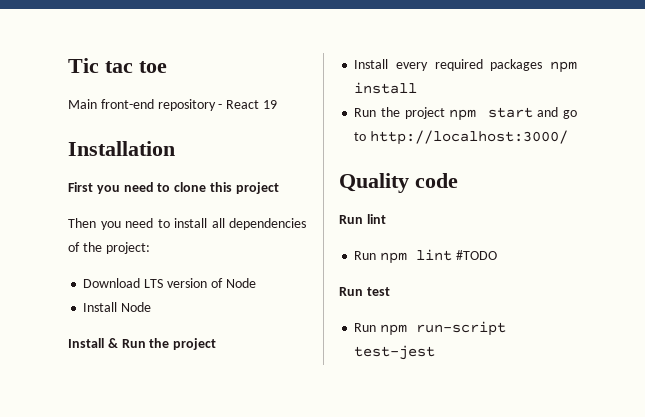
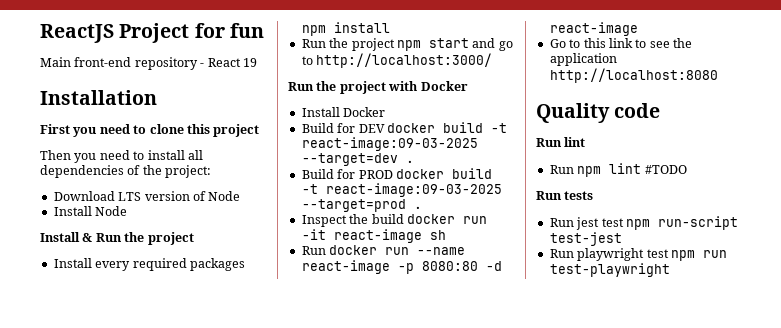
[68,58,167,73] Tic tac toe -> [40,23,264,43] ReactJS Project for fun
(569, 137) none -> [288,81,468,94] [301,107,386,117] [301,122,507,133] [301,137,478,151] [301,153,414,166] [301,168,492,179] [301,183,502,197] [301,199,422,212] [301,214,487,227] [301,229,446,243] [301,245,466,255] [301,260,502,274] [549,22,638,36] [549,38,692,48] [549,53,617,66] [549,68,718,83] // Run the project with Docker // Install Docker // Build for DEV docker build -t react-image:09-03-2025 --target=dev . // Build for PROD docker build -t react-image:09-03-2025 --target=prod . // Inspect the build docker run -it react-image sh // Run docker run --name react-image -p 8080:80 -d react-image // Go to this link to see the application http://localhost:8080
[366,287,390,296] [354,323,377,332] test // Run -> [564,191,594,200] [549,217,624,230] tests // Run jest test
(436, 352) none -> [549,248,727,261] [549,263,670,277] // Run playwright test npm run test-playwright

